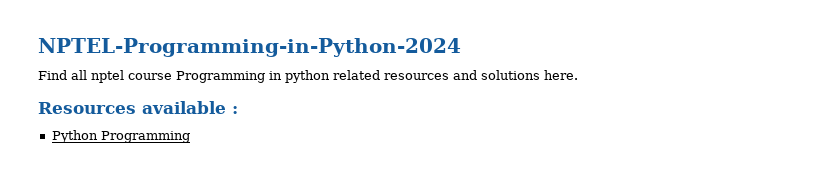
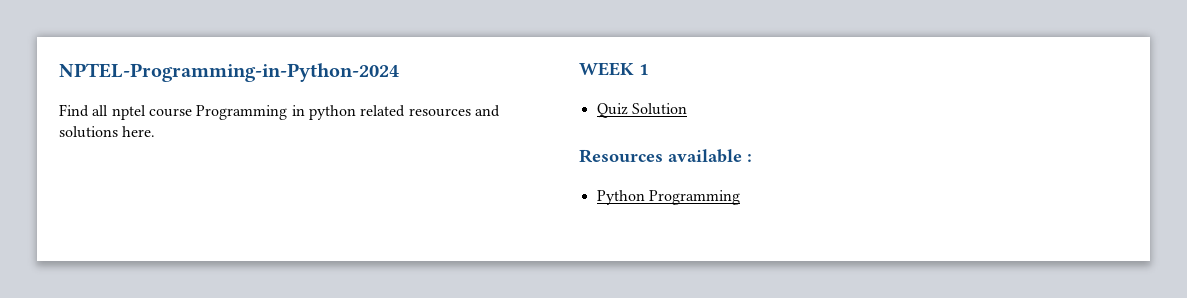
(578, 75) none -> [579,62,649,76] [596,103,687,118] // WEEK 1 // Quiz Solution

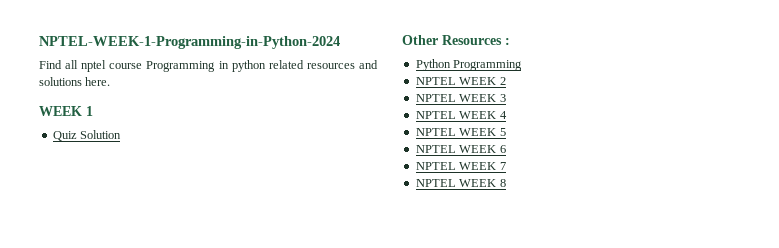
[59,63,399,82] NPTEL-Programming-in-Python-2024 -> [39,36,340,49] NPTEL-WEEK-1-Programming-in-Python-2024
[579,149,742,163] Resources available -> [402,35,502,45] Other Resources
(740, 197) none -> [415,77,506,85] [415,94,506,102] [415,111,507,119] [415,128,506,136] [415,145,506,153] [415,162,506,170] [415,179,506,187] // NPTEL WEEK 2 // NPTEL WEEK 3 // NPTEL WEEK 4 // NPTEL WEEK 5 // NPTEL WEEK 6 // NPTEL WEEK 7 // NPTEL WEEK 8

